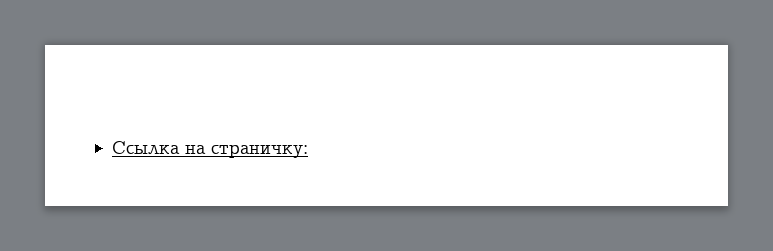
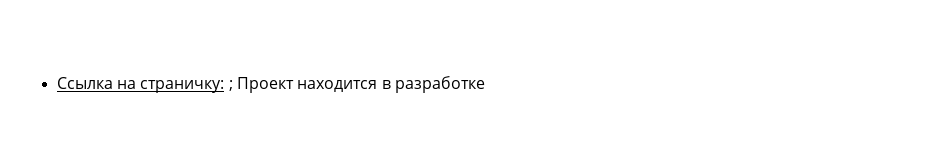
(308, 151) none -> [228,76,485,93] ; Проект находится в разработке

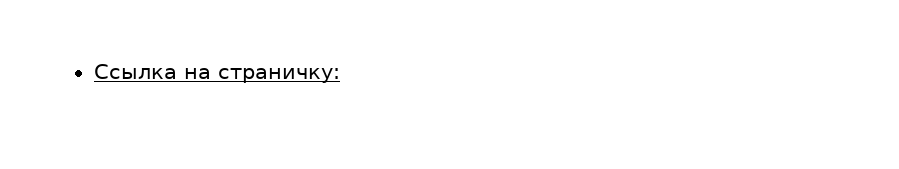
[228,76,485,93] ; Проект находится в разработке -> (340, 75) none

